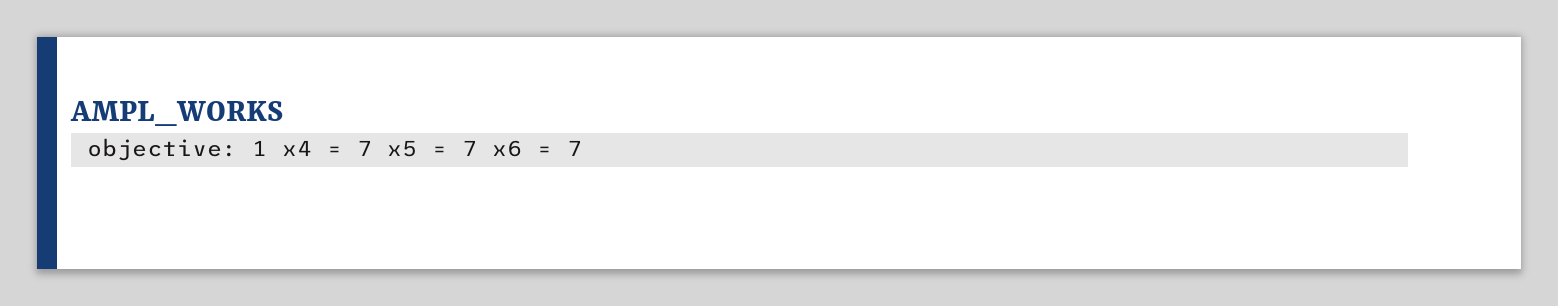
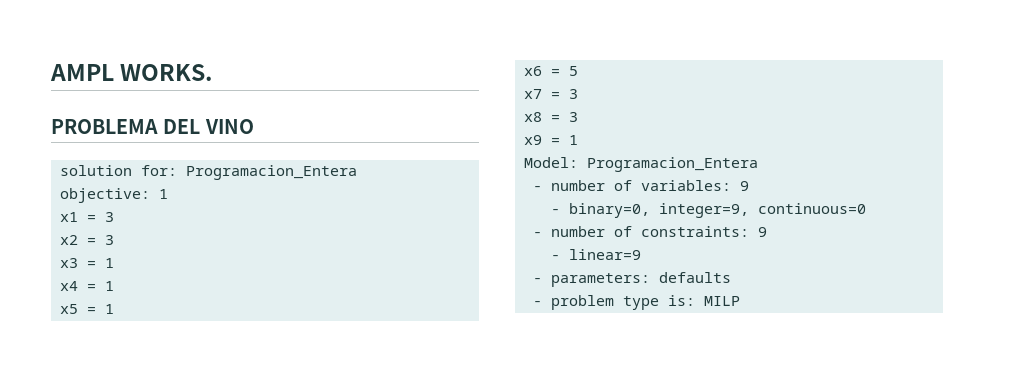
[70,101,283,126] [86,138,267,161] AMPL_WORKS // objective: 1 -> [50,64,213,81] [51,119,254,134] [60,165,357,180] [60,188,168,203] [60,212,114,222] [60,235,114,245] [60,258,114,268] AMPL WORKS. // PROBLEMA DEL VINO // solution for: Programacion_Entera // objective: 1 // x1 = 3 // x2 = 3 // x3 = 1 //
[356,140,372,156] 7 -> [105,281,114,291] 1 //
[461,140,477,156] 7 -> [105,304,114,314] 1 //
[566,140,582,156] 7 -> [569,66,578,76] [524,89,578,99] [524,112,578,122] [524,135,578,145] [524,157,758,172] [533,180,749,191] [551,203,866,218] [533,226,767,237] [551,249,641,260] [533,272,731,287] [533,295,740,310] 5 // x7 = 3 // x8 = 3 // x9 = 1 // Model: Programacion_Entera // - number of variables: 9 // - binary=0, integer=9, continuous=0 // - number of constraints: 9 // - linear=9 // - parameters: defaults // - problem type is: MILP

